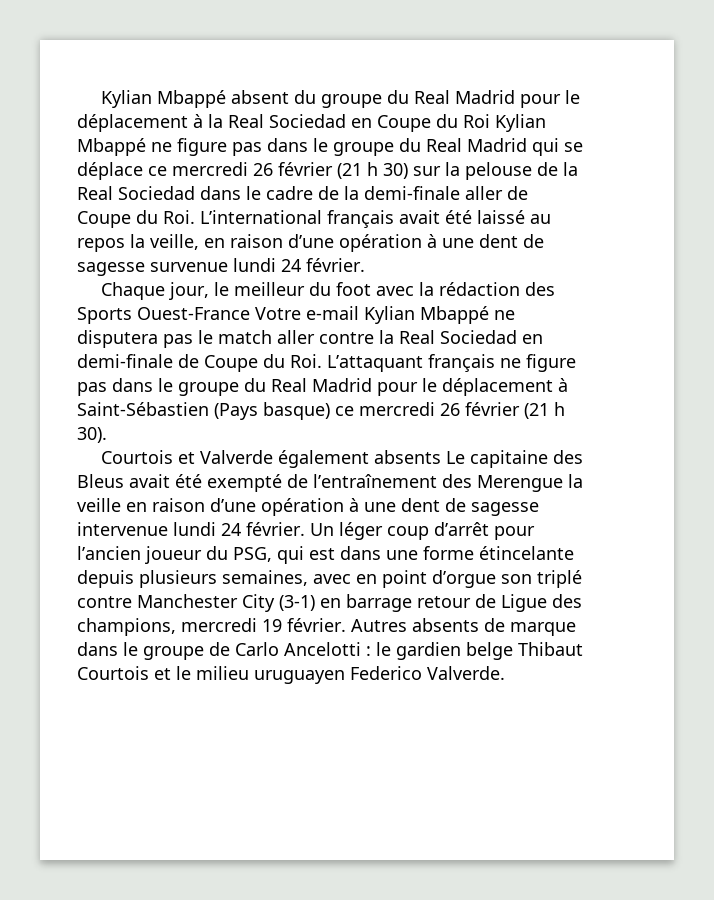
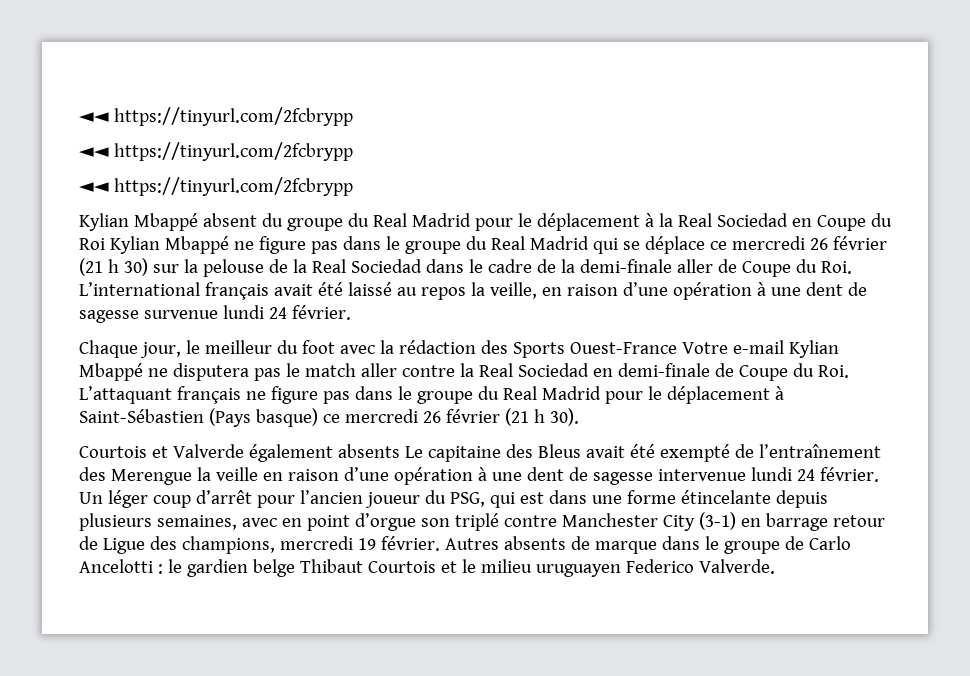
(101, 99) none -> [79,107,353,126] [79,142,353,161] [79,177,353,196] ◄◄ https://tinyurl.com/2fcbrypp // ◄◄ https://tinyurl.com/2fcbrypp // ◄◄ https://tinyurl.com/2fcbrypp //

